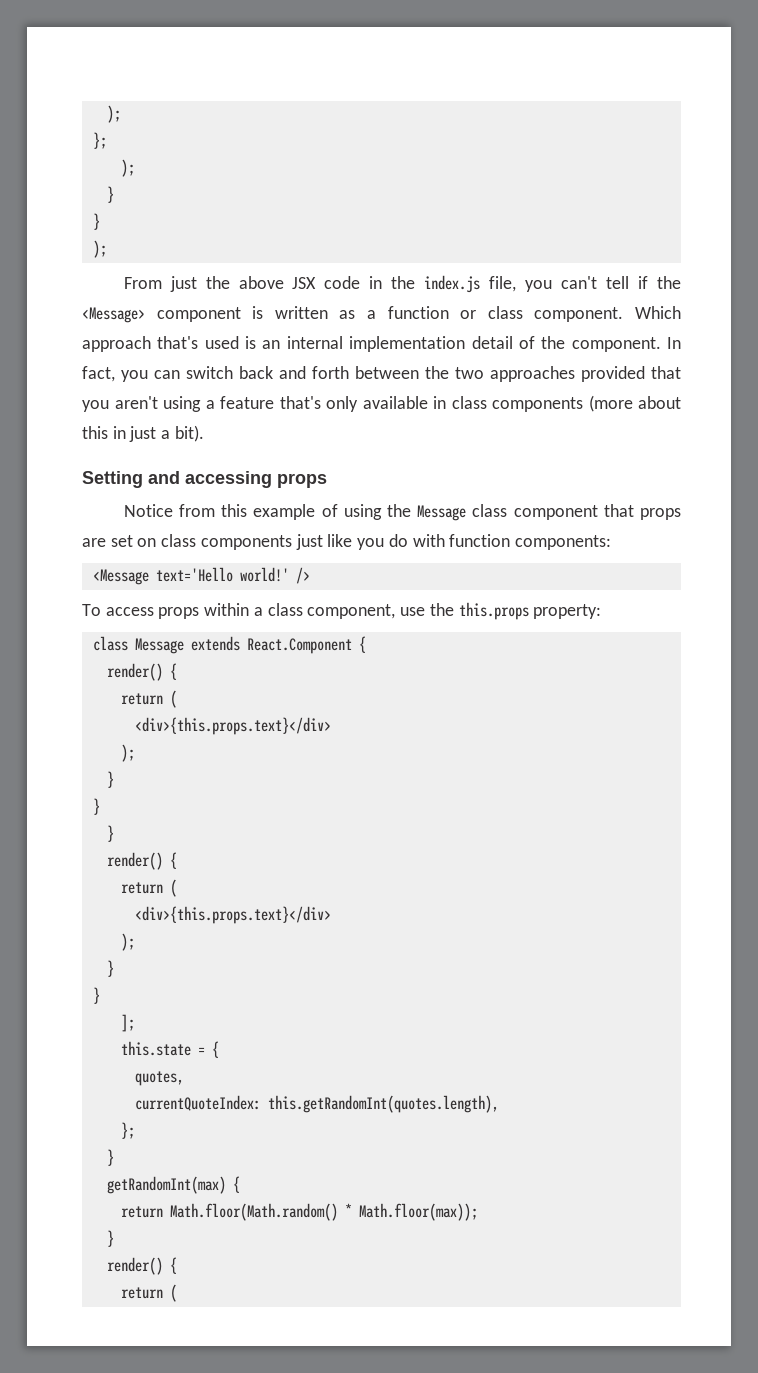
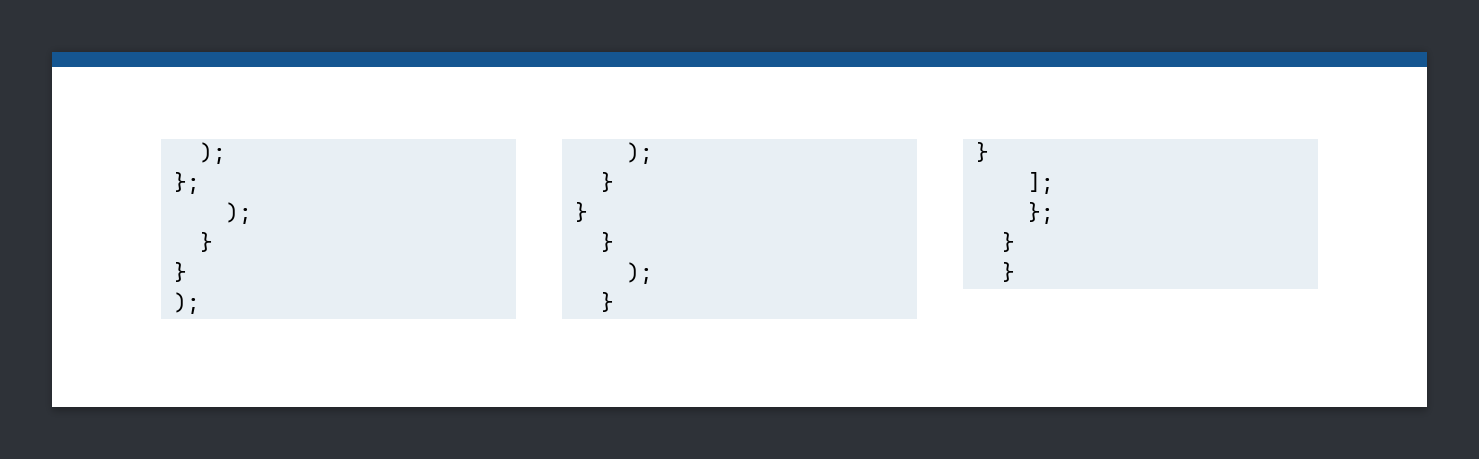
[123,275,681,293] [82,306,682,323] [82,336,682,352] [82,366,681,382] [82,395,681,412] [82,425,204,442] [82,471,327,488] [123,504,681,521] [82,534,611,550] [92,567,310,585] [82,602,602,620] [92,636,366,654] [106,663,177,681] [120,690,177,708] [134,717,331,735] // From just the above JSX code in the index.js file, you can't tell if the <Message> component is written as a function or class component. Which approach that's used is an internal implementation detail of the component. In fact, you can switch back and forth between the two approaches provided that you aren't using a feature that's only available in class components (more about this in just a bit). // Setting and accessing props // Notice from this example of using the Message class component that props are set on class components just like you do with function components: // <Message text='Hello world!' /> // To access props within a class component, use the this.props property: // class Message extends React.Component { // render() { // return ( // <div>{this.props.text}</div> -> (201, 303) none
[106,852,177,870] [120,879,177,897] [134,906,331,924] // render() { // return ( // <div>{this.props.text}</div> -> (615, 242) none
[120,1041,219,1058] [134,1071,184,1086] [134,1095,499,1113] [120,1122,135,1139] [106,1149,114,1166] [106,1176,240,1194] [120,1203,478,1221] [106,1230,114,1247] [106,1257,177,1275] [120,1284,177,1302] this.state = { // quotes, // currentQuoteIndex: this.getRandomInt(quotes.length), // }; // } // getRandomInt(max) { // return Math.floor(Math.random() * Math.floor(max)); // } // render() { // return ( -> [1028,202,1055,224] [1002,232,1016,252] [1002,262,1016,282] }; // } // }

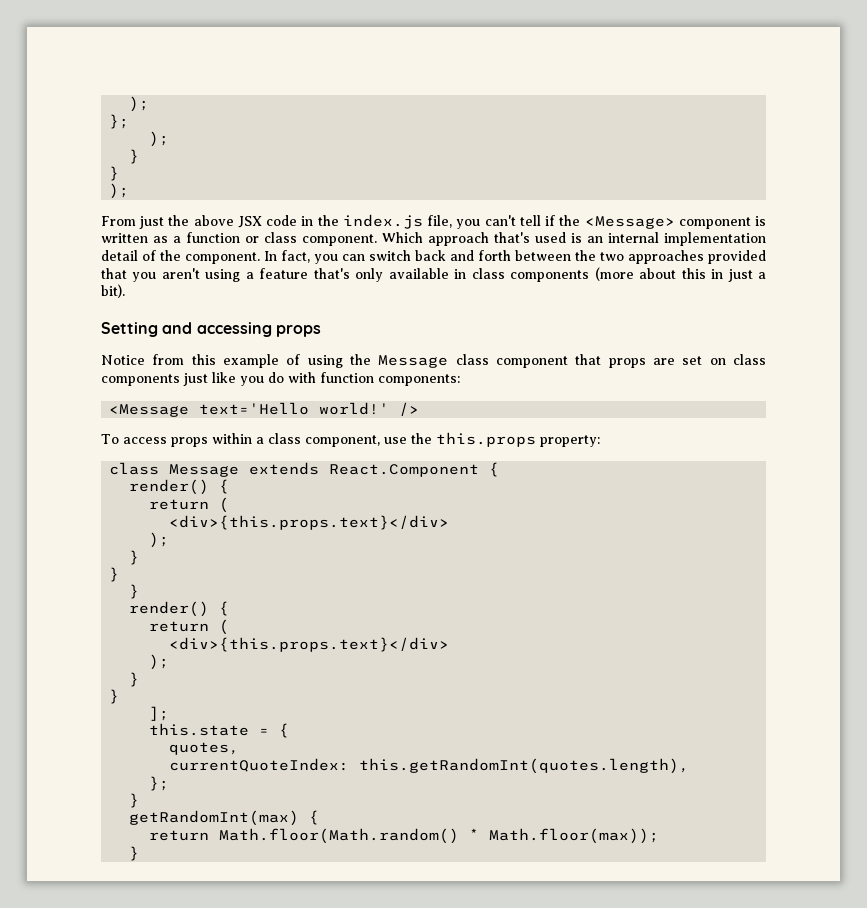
(201, 303) none -> [101,214,767,229] [101,232,766,246] [101,250,766,264] [101,267,767,282] [101,284,125,298] [101,322,321,337] [101,354,766,368] [101,372,460,386] [109,402,420,417] [101,432,600,447] [109,462,500,477] [129,479,230,495] [149,497,230,513] [169,515,450,530] // From just the above JSX code in the index.js file, you can't tell if the <Message> component is written as a function or class component. Which approach that's used is an internal implementation detail of the component. In fact, you can switch back and forth between the two approaches provided that you aren't using a feature that's only available in class components (more about this in just a bit). // Setting and accessing props // Notice from this example of using the Message class component that props are set on class components just like you do with function components: // <Message text='Hello world!' /> // To access props within a class component, use the this.props property: // class Message extends React.Component { // render() { // return ( // <div>{this.props.text}</div>
(615, 242) none -> [129,601,230,617] [149,619,230,635] [169,637,450,652] // render() { // return ( // <div>{this.props.text}</div>
[1028,202,1055,224] [1002,232,1016,252] }; // } -> [149,723,290,738] [169,742,240,755] [169,758,690,774] [149,776,170,791] [129,793,140,808] [129,810,320,826] [149,828,660,844] this.state = { // quotes, // currentQuoteIndex: this.getRandomInt(quotes.length), // }; // } // getRandomInt(max) { // return Math.floor(Math.random() * Math.floor(max));

